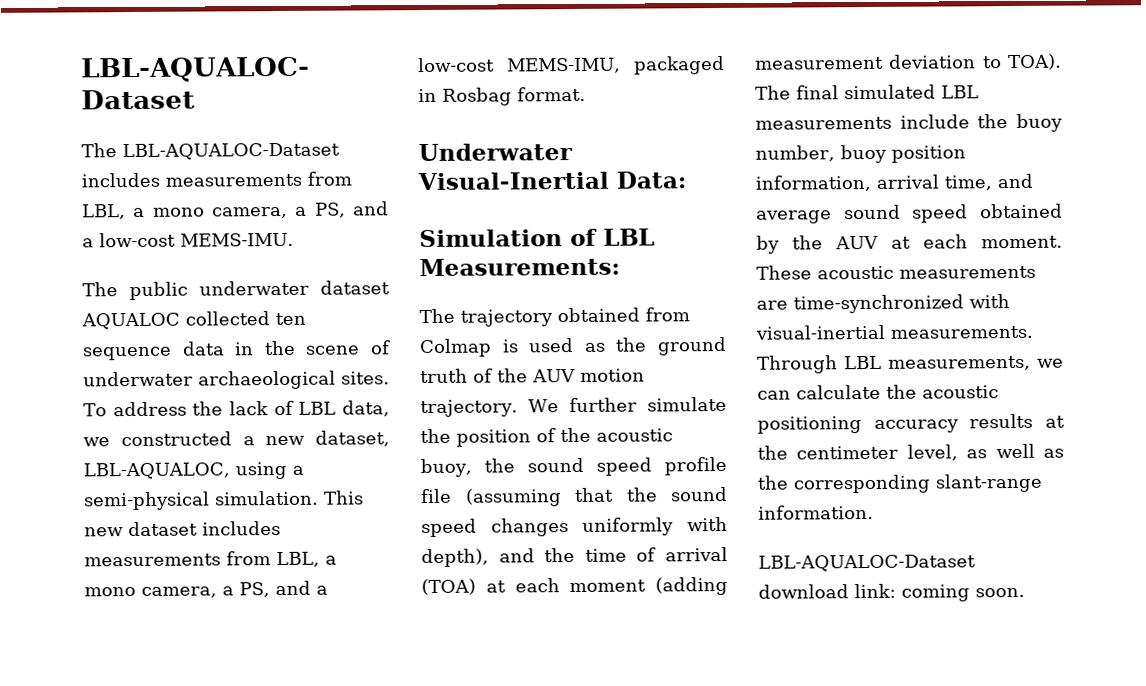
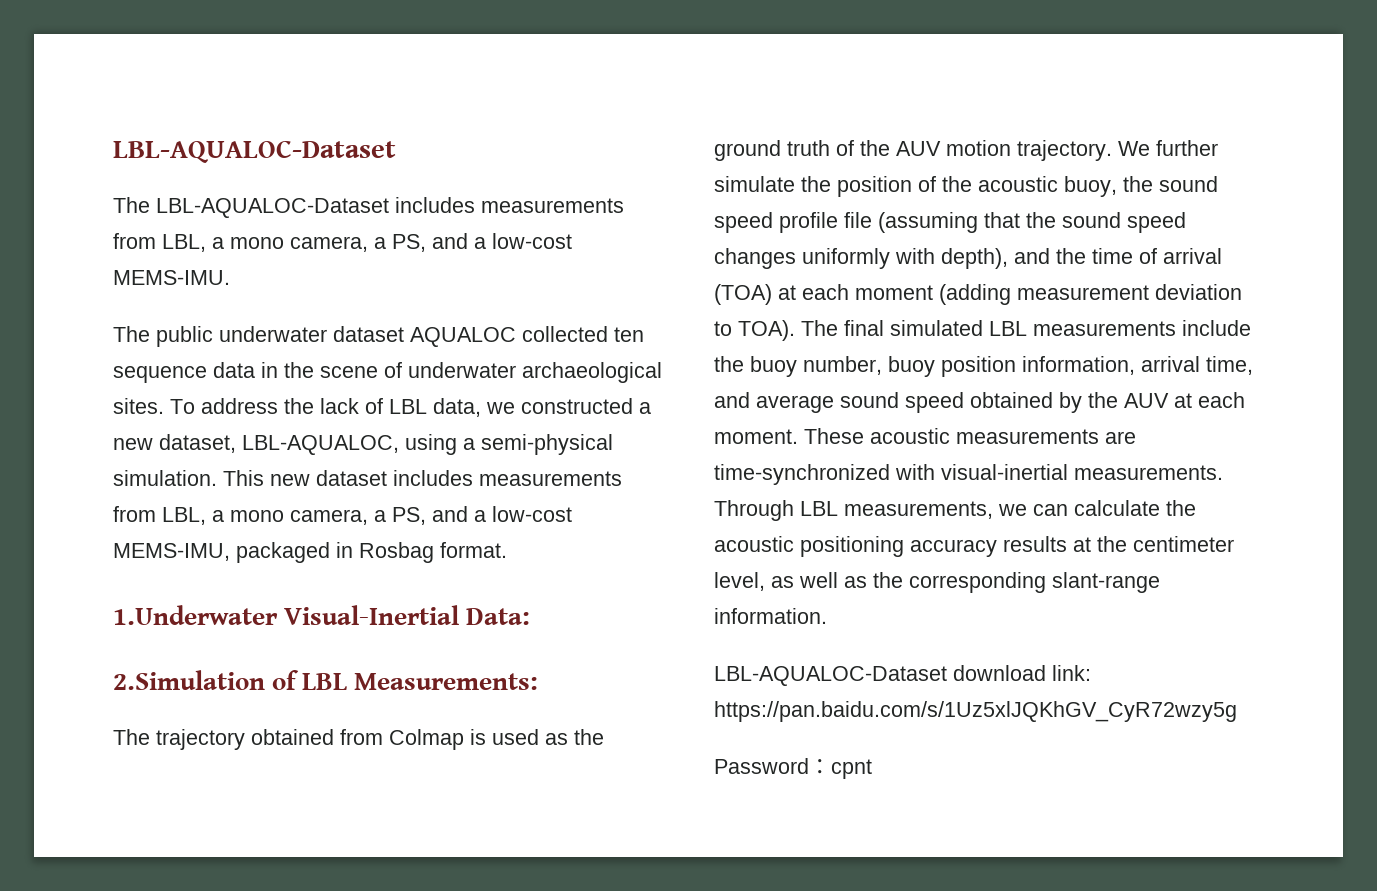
[418,142,573,162] Underwater -> [113,605,278,625] 1.Underwater
[419,229,563,248] Simulation -> [113,670,265,690] 2.Simulation
[901,584,1025,602] coming soon. -> [714,701,1237,722] [714,758,872,779] https://pan.baidu.com/s/1Uz5xlJQKhGV_CyR72wzy5g // Password：cpnt

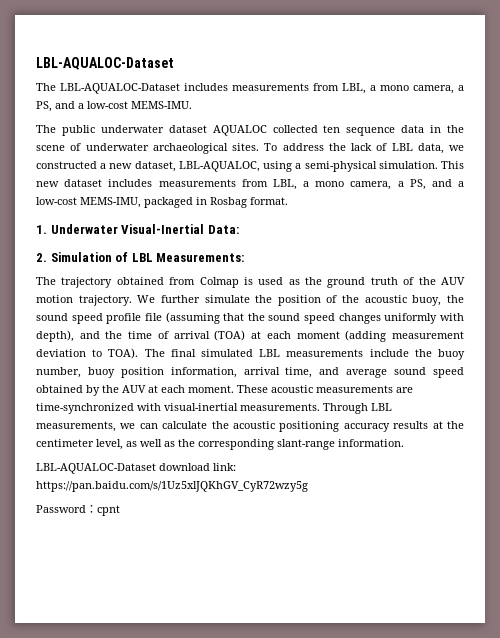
[113,605,278,625] 1.Underwater -> [36,224,118,234] 1. Underwater
[113,670,265,690] 2.Simulation -> [36,252,112,262] 2. Simulation

